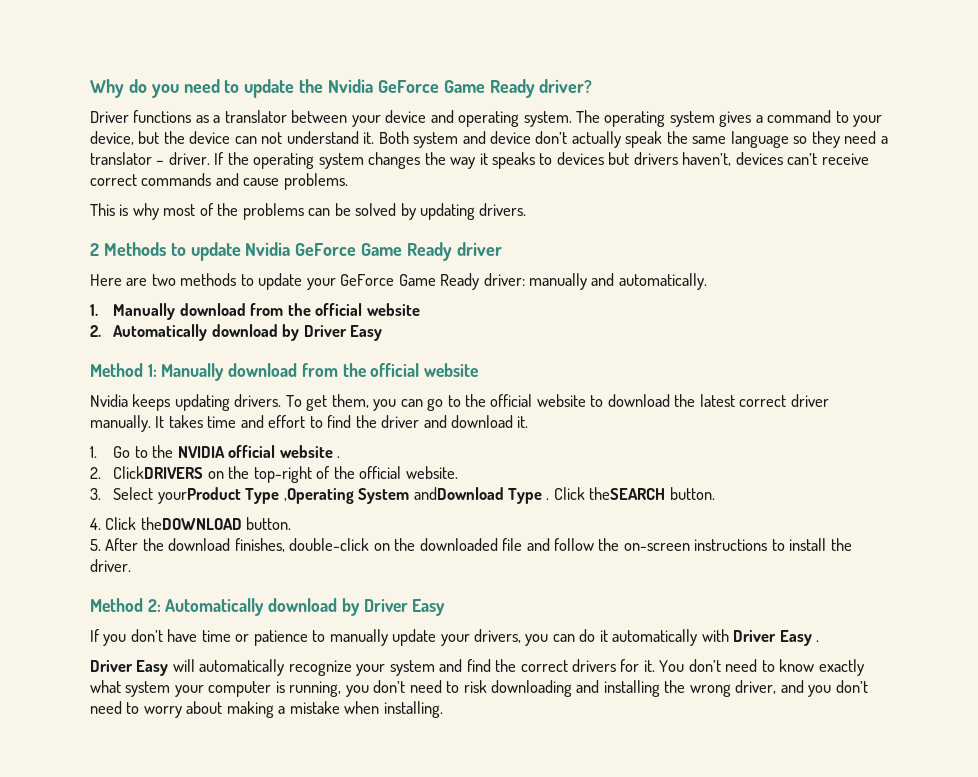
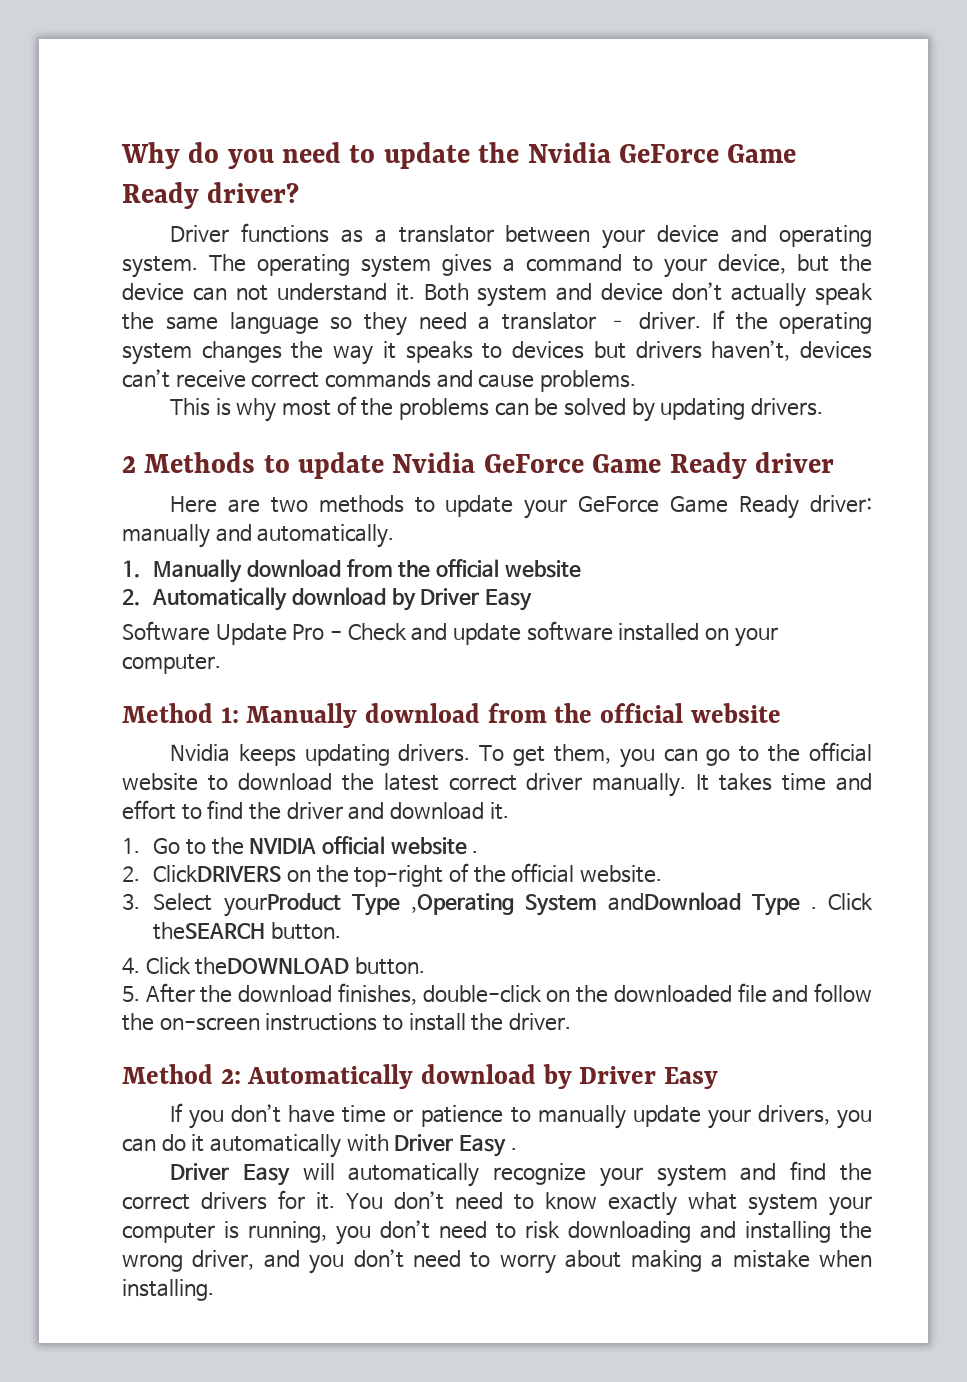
(383, 333) none -> [122,621,778,647] [122,654,221,674] // Software Update Pro - Check and update software installed on your computer.

